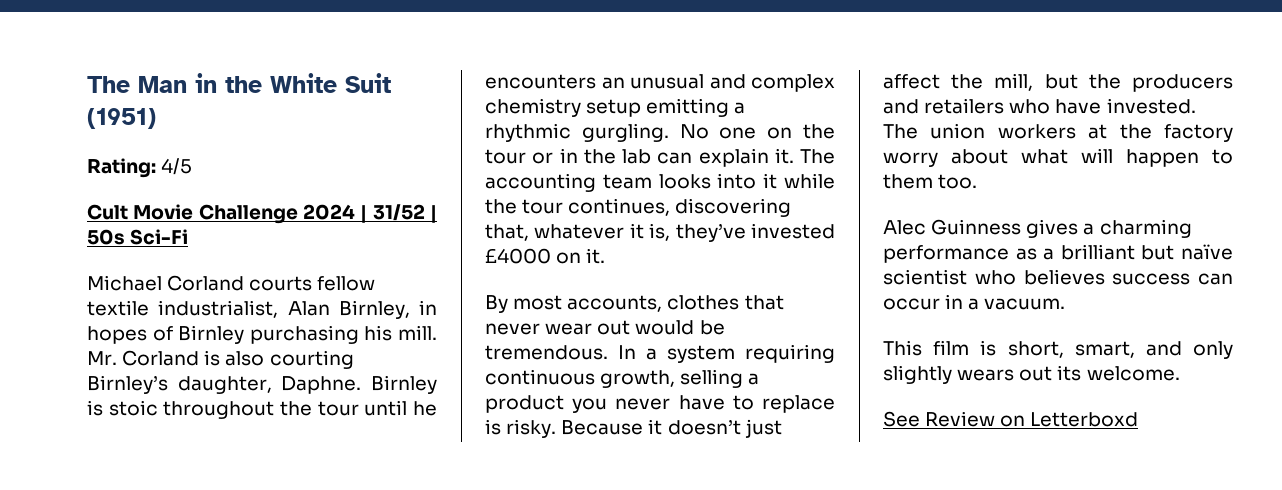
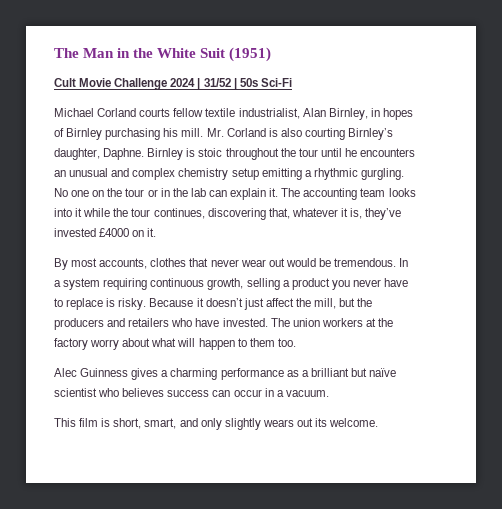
[87,158,193,178] // Rating: 4/5 -> (272, 54) none
[883,411,1139,427] // See Review on Letterboxd -> (379, 422) none

